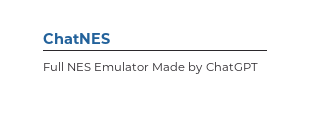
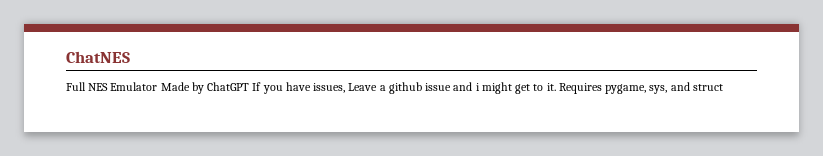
(258, 66) none -> [252,82,723,94] If you have issues, Leave a github issue and i might get to it. Requires pygame, sys, and struct

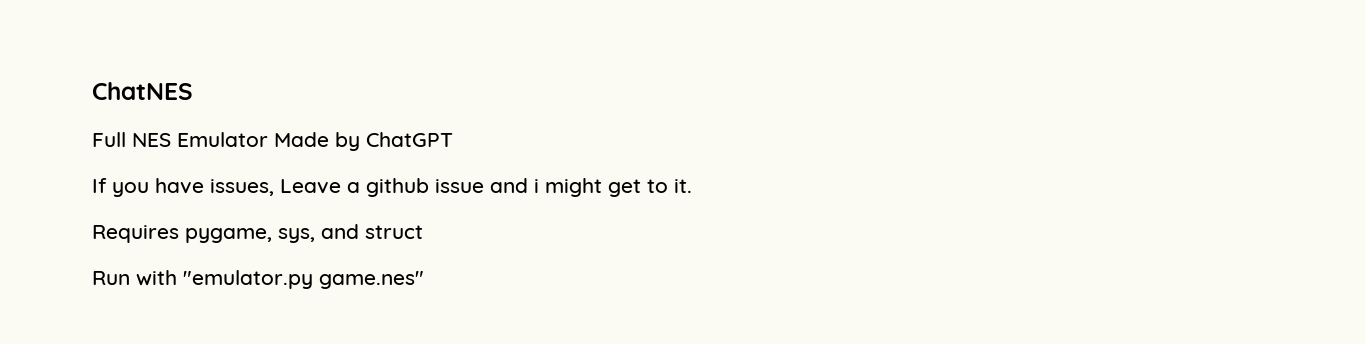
(250, 86) none -> (453, 139) //
(556, 87) none -> (692, 186) //
(723, 87) none -> [92,270,424,289] // Run with "emulator.py game.nes"

